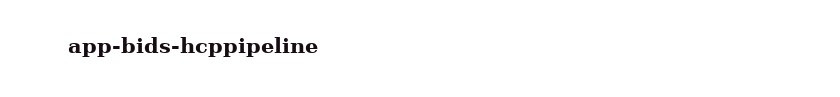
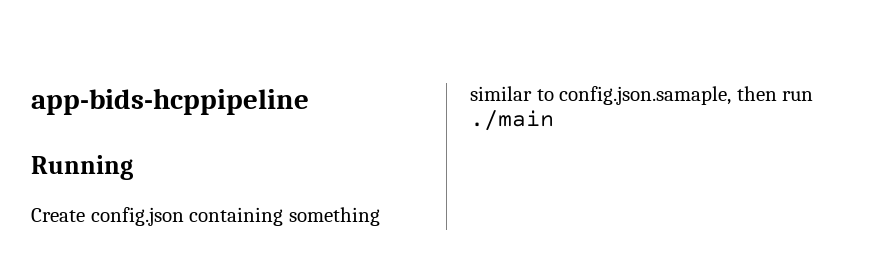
(318, 47) none -> [31,155,133,180] [31,207,380,226] [470,86,814,105] [470,110,554,131] // Running // Create config.json containing something similar to config.json.samaple, then run ./main

